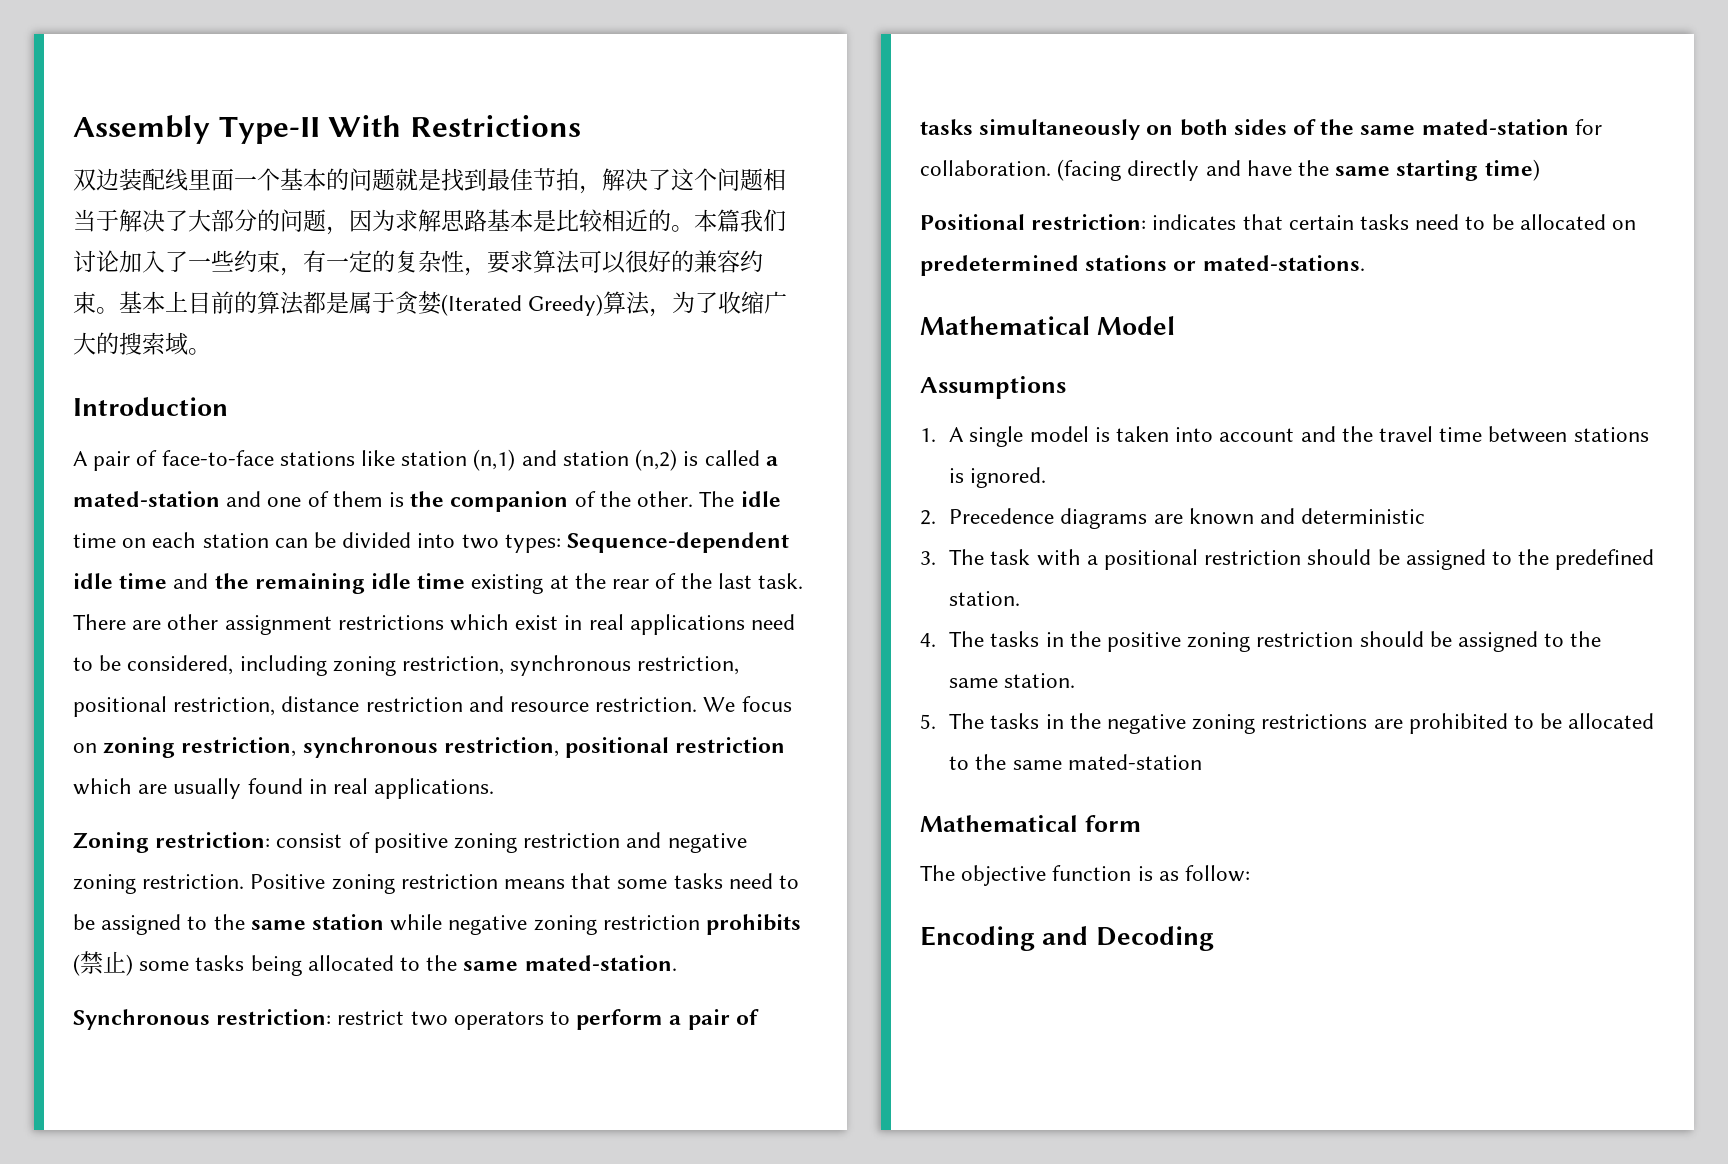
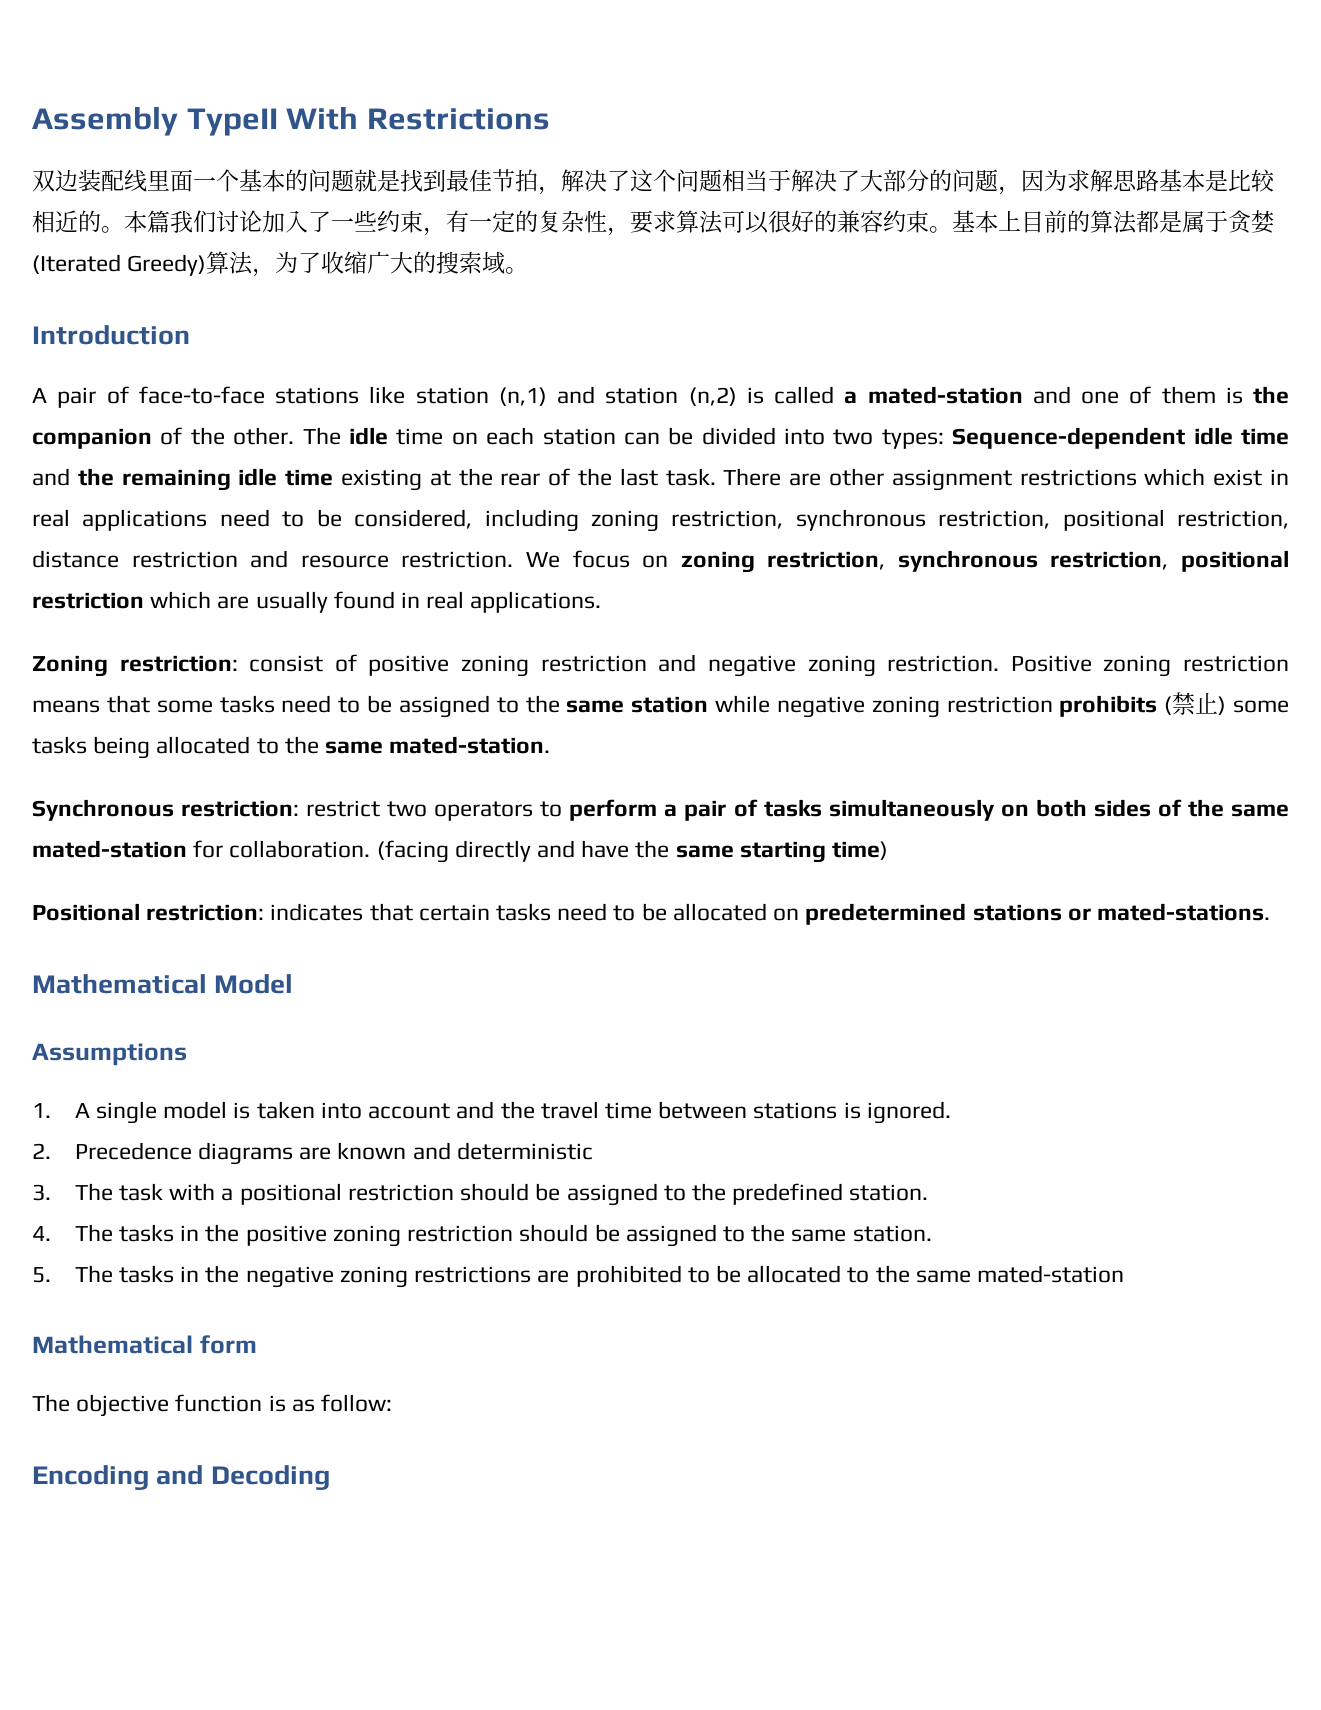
[218,116,320,144] Type-II -> [186,108,278,136] TypeII

